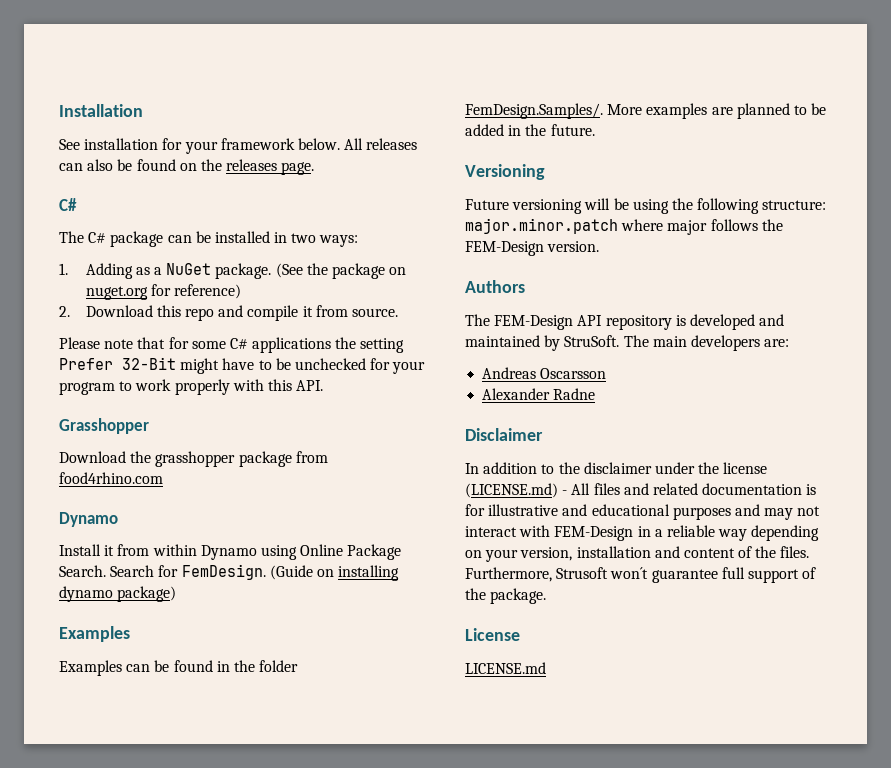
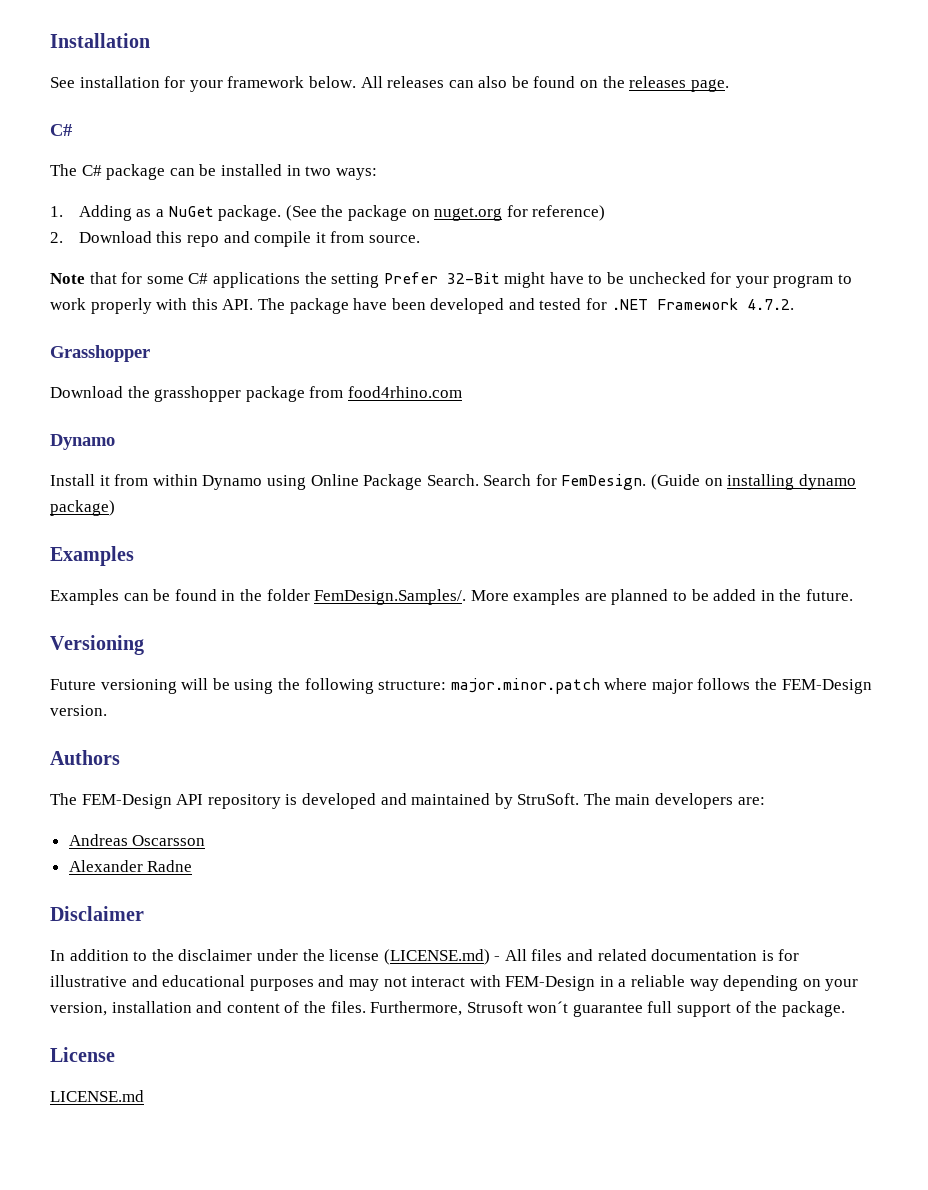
[59,337,134,349] Please note -> [50,273,85,284] Note
(324, 385) none -> [257,298,794,314] The package have been developed and tested for .NET Framework 4.7.2.

